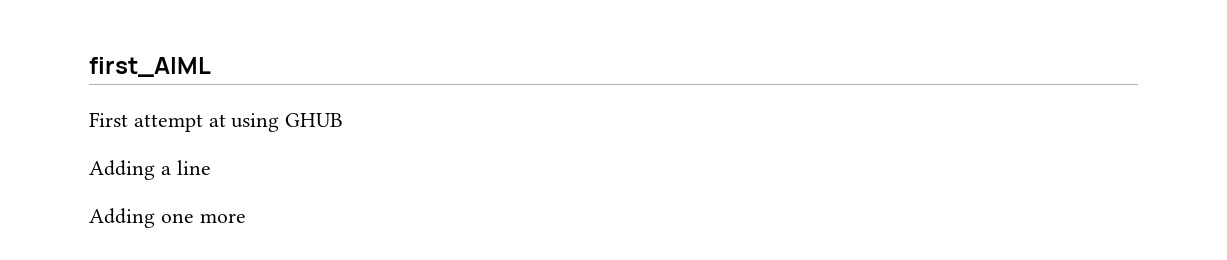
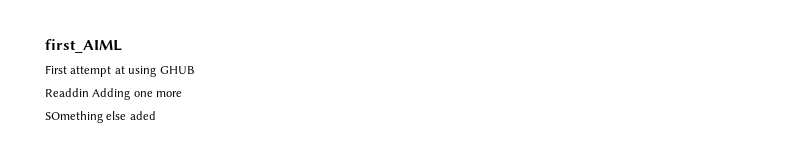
[89,160,211,180] Adding a line // -> [45,88,89,97] Readdin
(246, 218) none -> [45,111,156,123] // SOmething else aded

